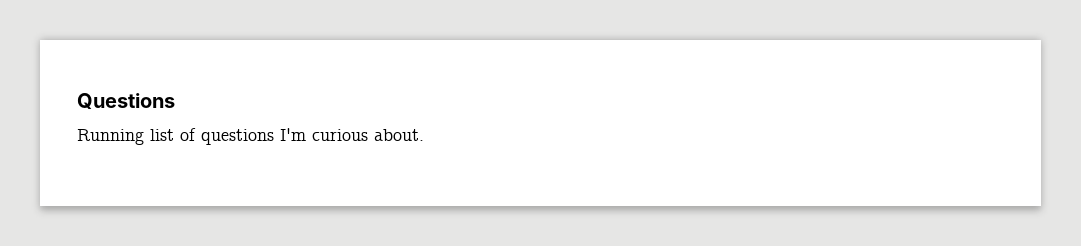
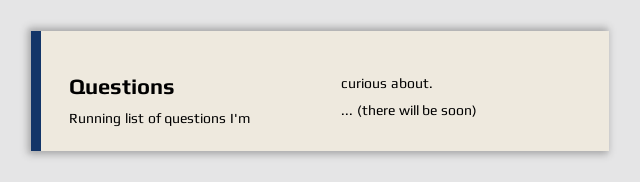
(424, 135) none -> [341,105,478,117] // ... (there will be soon)

